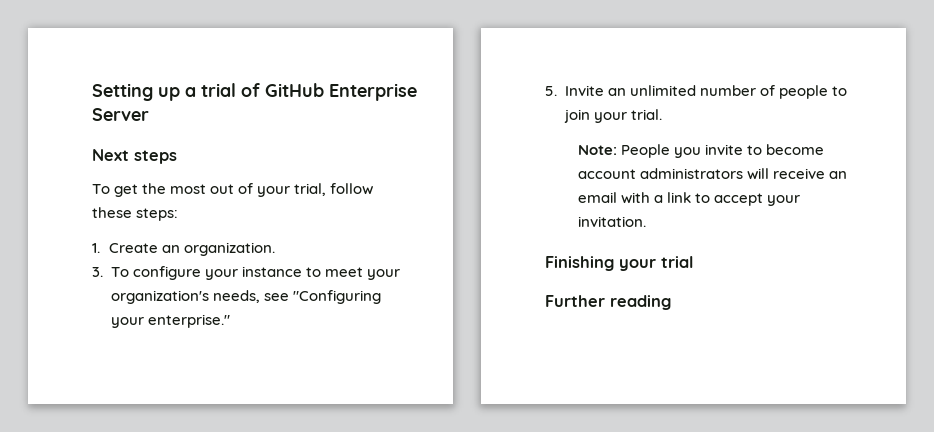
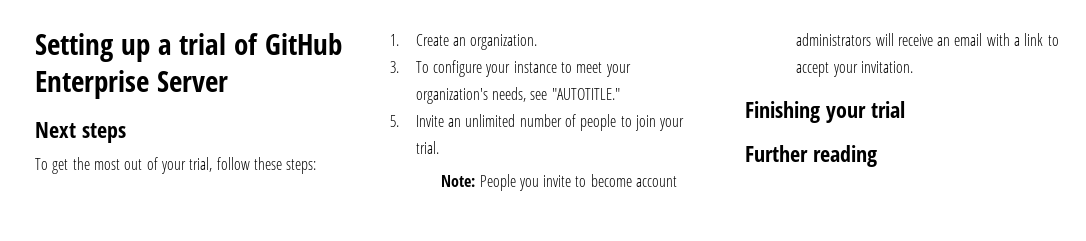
[292,290,381,304] [110,314,230,328] "Configuring your enterprise." -> [551,88,620,100] "AUTOTITLE."

